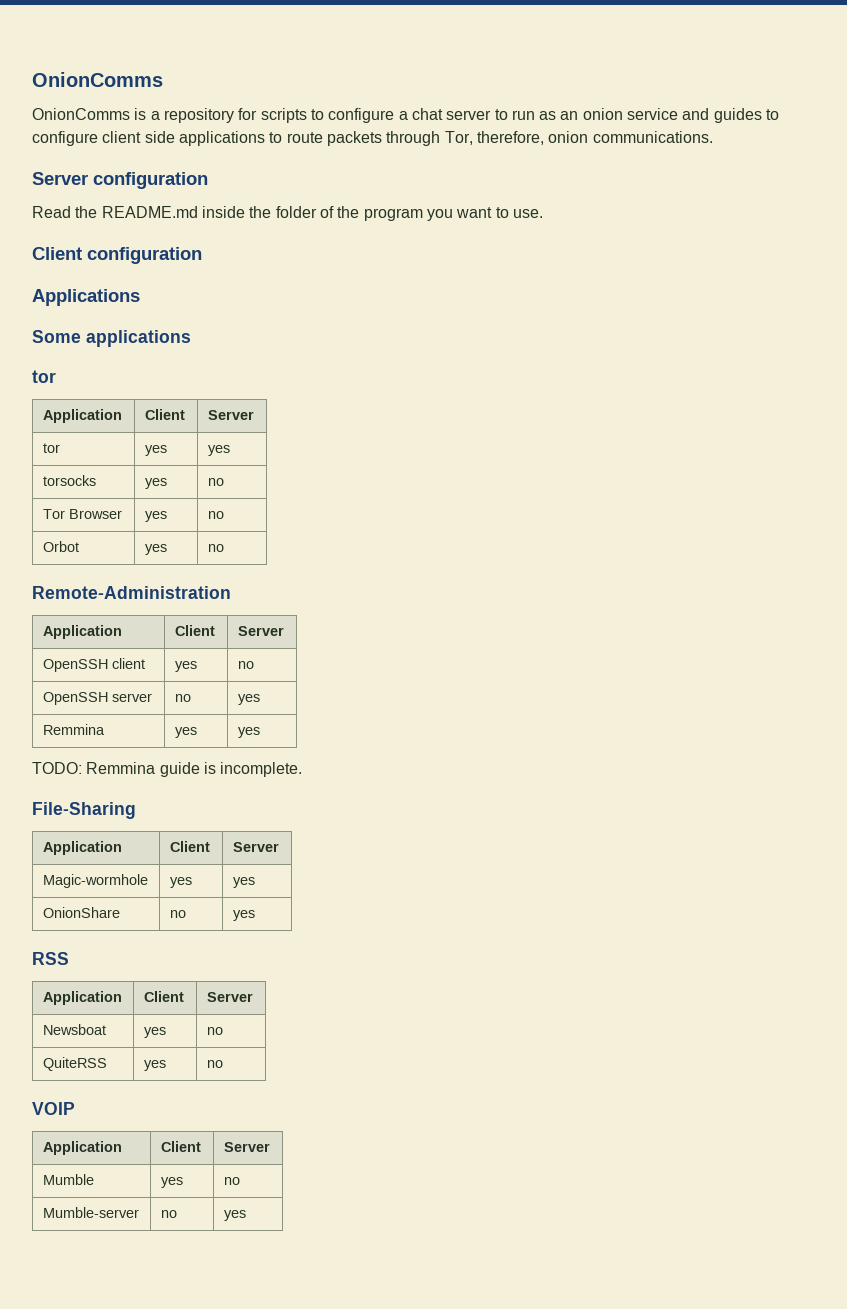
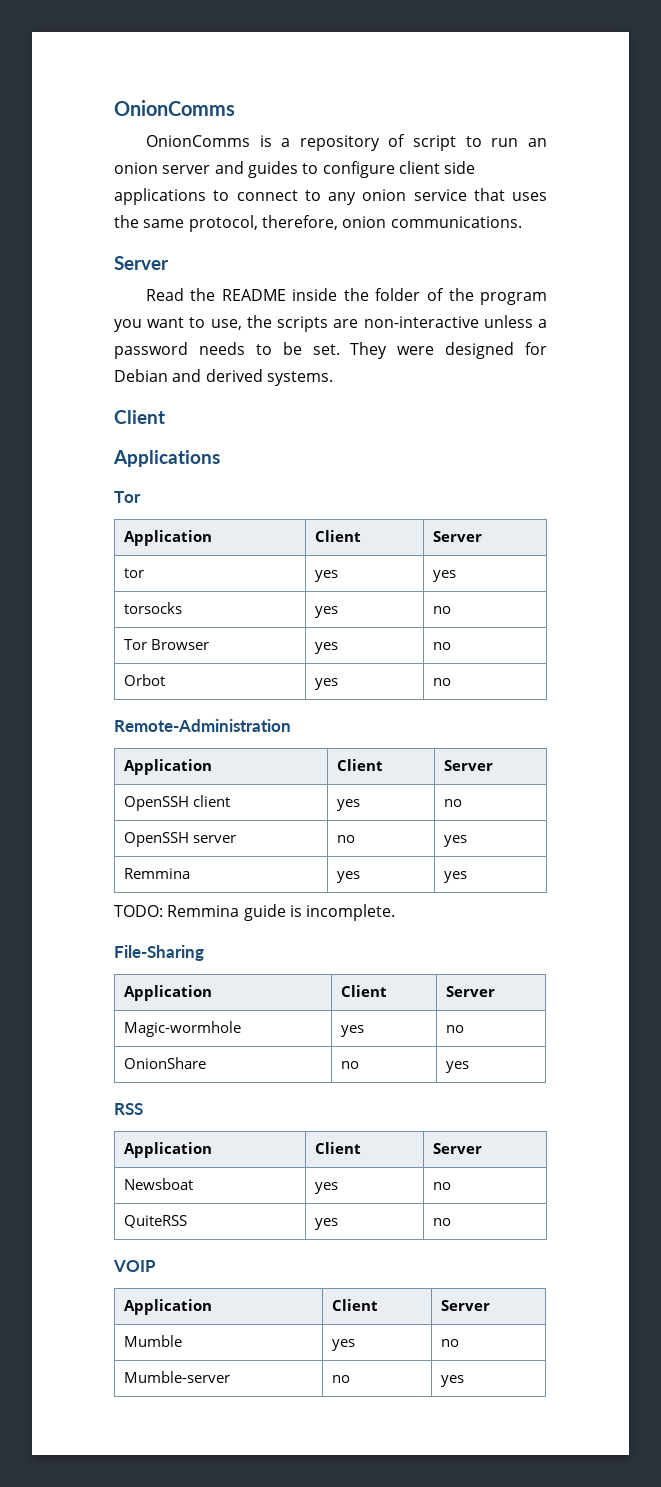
[238,108,492,123] for scripts to configure a chat server -> [388,134,457,151] of script
[539,111,557,120] as -> (519, 142) none
[627,108,679,120] service -> [162,165,211,174] server
[286,131,473,146] route packets through Tor, -> [236,188,547,205] [114,215,258,232] connect to any onion service that uses the same protocol,
[93,172,208,189] configuration -> (169, 263) none
[101,206,198,218] README.md -> [221,289,286,301] README
[512,209,543,218] [32,247,202,264] use. // Client configuration -> [210,315,547,332] [114,342,547,359] [114,369,333,386] [114,410,165,424] use, the scripts are non-interactive unless a password needs to be set. They were designed for Debian and derived systems. // Client
[32,330,191,347] [32,370,56,383] Some applications // tor -> [114,491,141,503] Tor
[232,877,255,888] yes -> [445,1025,464,1033] no

